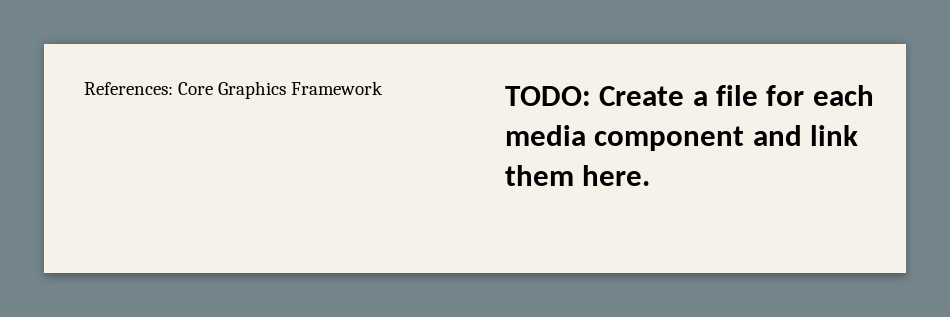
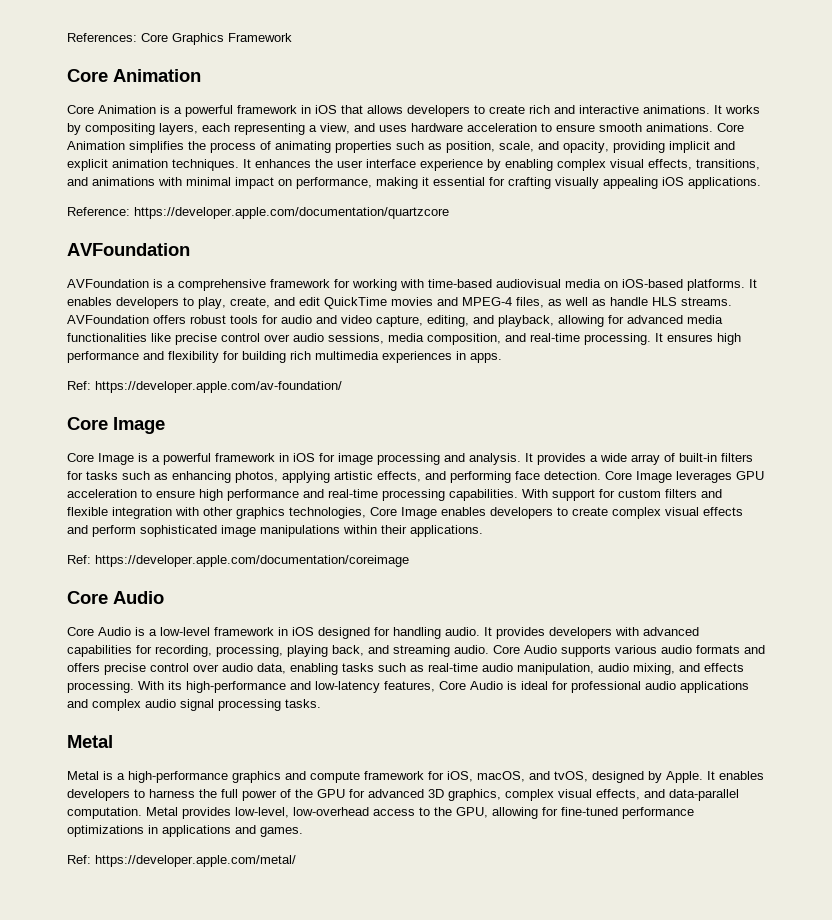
[505,85,874,106] [505,125,859,151] [505,165,651,186] TODO: Create a file for each media component and link them here. -> [67,69,201,82] [67,105,760,117] [67,123,744,135] [67,141,735,153] [67,159,760,171] [67,177,761,189] [67,207,449,219] [67,243,190,256] [67,279,757,291] [67,297,732,309] [67,315,723,327] [67,333,741,345] [67,351,502,363] [67,381,342,393] [67,417,165,434] [67,453,753,465] [67,471,764,483] [67,489,722,501] [67,507,743,519] [67,525,483,537] [67,555,409,567] [67,591,164,604] [67,627,699,639] [67,645,765,657] [67,663,744,675] [67,681,749,693] [67,699,321,711] [67,735,113,748] [67,771,764,783] [67,789,739,801] [67,807,694,819] [67,825,303,837] [67,855,296,867] Core Animation // Core Animation is a powerful framework in iOS that allows developers to create rich and interactive animations. It works by compositing layers, each representing a view, and uses hardware acceleration to ensure smooth animations. Core Animation simplifies the process of animating properties such as position, scale, and opacity, providing implicit and explicit animation techniques. It enhances the user interface experience by enabling complex visual effects, transitions, and animations with minimal impact on performance, making it essential for crafting visually appealing iOS applications. // Reference: https://developer.apple.com/documentation/quartzcore // AVFoundation // AVFoundation is a comprehensive framework for working with time-based audiovisual media on iOS-based platforms. It enables developers to play, create, and edit QuickTime movies and MPEG-4 files, as well as handle HLS streams. AVFoundation offers robust tools for audio and video capture, editing, and playback, allowing for advanced media functionalities like precise control over audio sessions, media composition, and real-time processing. It ensures high performance and flexibility for building rich multimedia experiences in apps. // Ref: https://developer.apple.com/av-foundation/ // Core Image // Core Image is a powerful framework in iOS for image processing and analysis. It provides a wide array of built-in filters for tasks such as enhancing photos, applying artistic effects, and performing face detection. Core Image leverages GPU acceleration to ensure high performance and real-time processing capabilities. With support for custom filters and flexible integration with other graphics technologies, Core Image enables developers to create complex visual effects and perform sophisticated image manipulations within their applications. // Ref: https://developer.apple.com/documentation/coreimage // Core Audio // Core Audio is a low-level framework in iOS designed for handling audio. It provides developers with advanced capabilities for recording, processing, playing back, and streaming audio. Core Audio supports various audio formats and offers precise control over audio data, enabling tasks such as real-time audio manipulation, audio mixing, and effects processing. With its high-performance and low-latency features, Core Audio is ideal for professional audio applications and complex audio signal processing tasks. // Metal // Metal is a high-performance graphics and compute framework for iOS, macOS, and tvOS, designed by Apple. It enables developers to harness the full power of the GPU for advanced 3D graphics, complex visual effects, and data-parallel computation. Metal provides low-level, low-overhead access to the GPU, allowing for fine-tuned performance optimizations in applications and games. // Ref: https://developer.apple.com/metal/

